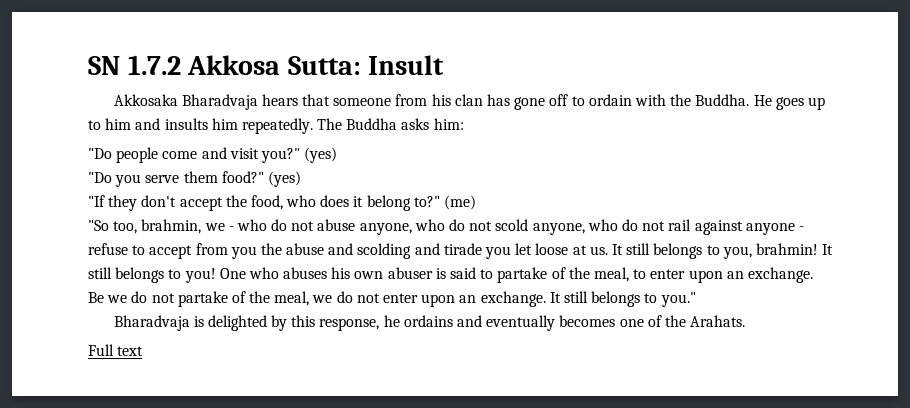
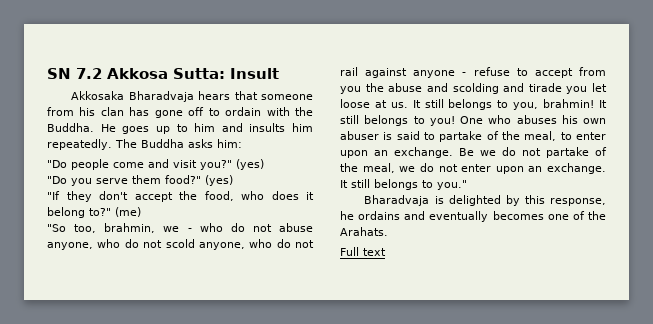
[127,55,181,75] 1.7.2 -> [76,68,102,79] 7.2

